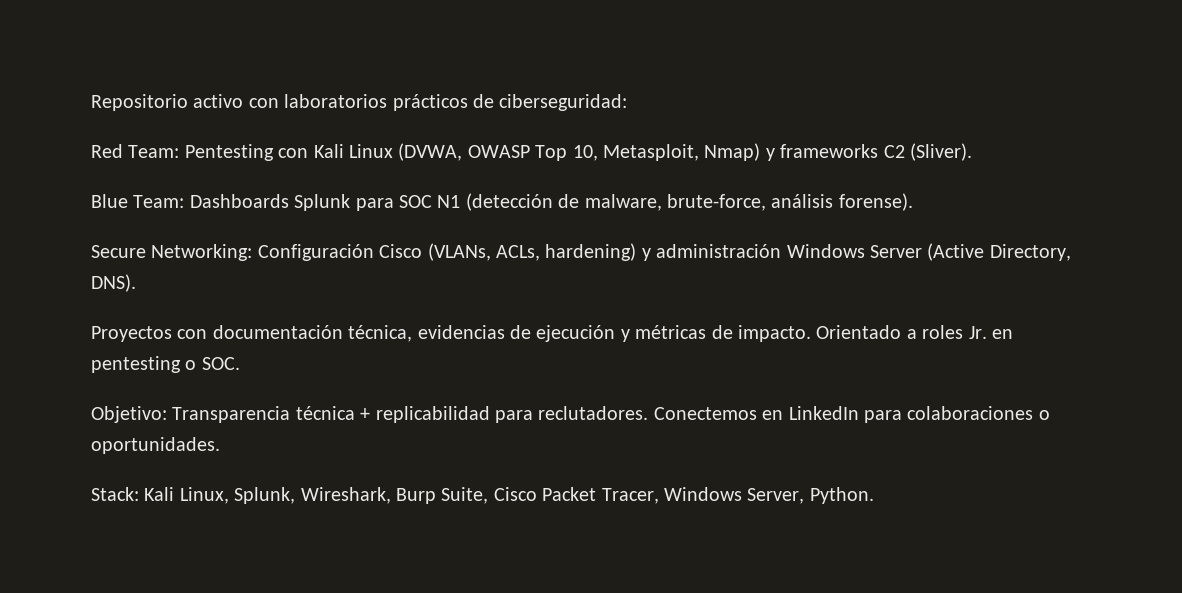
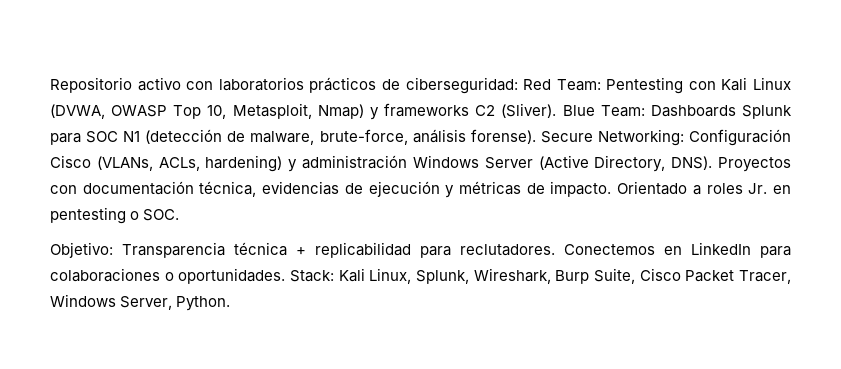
(628, 102) // -> (518, 85) none
(972, 152) // -> (557, 110) none
(913, 202) // -> (536, 136) none
(136, 283) // -> (713, 163) none
(220, 445) // -> (286, 276) none

